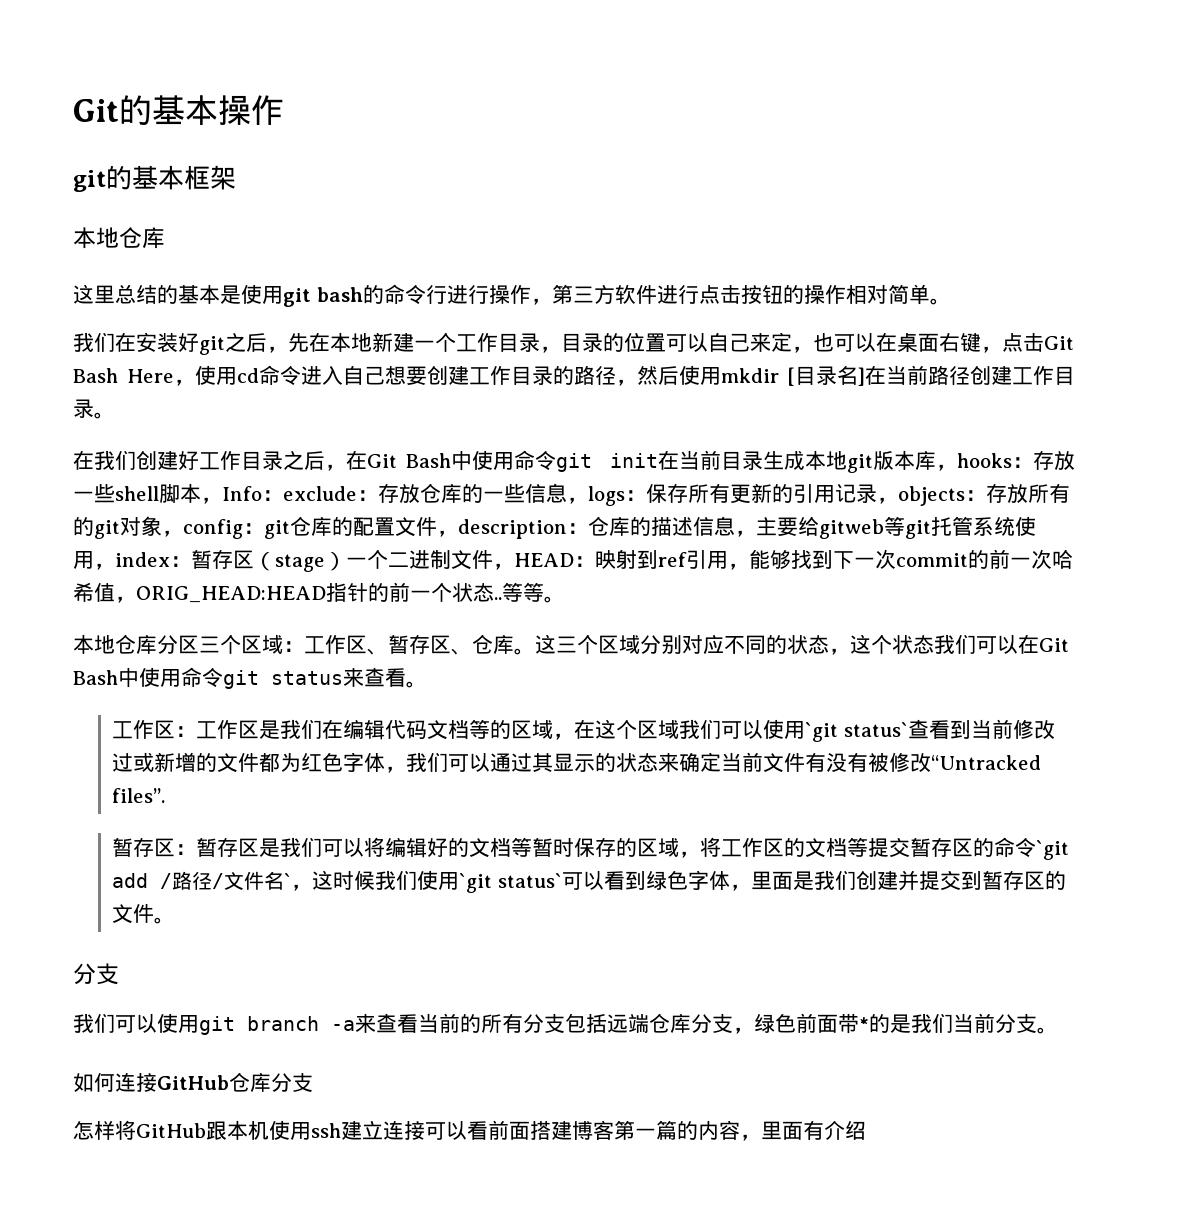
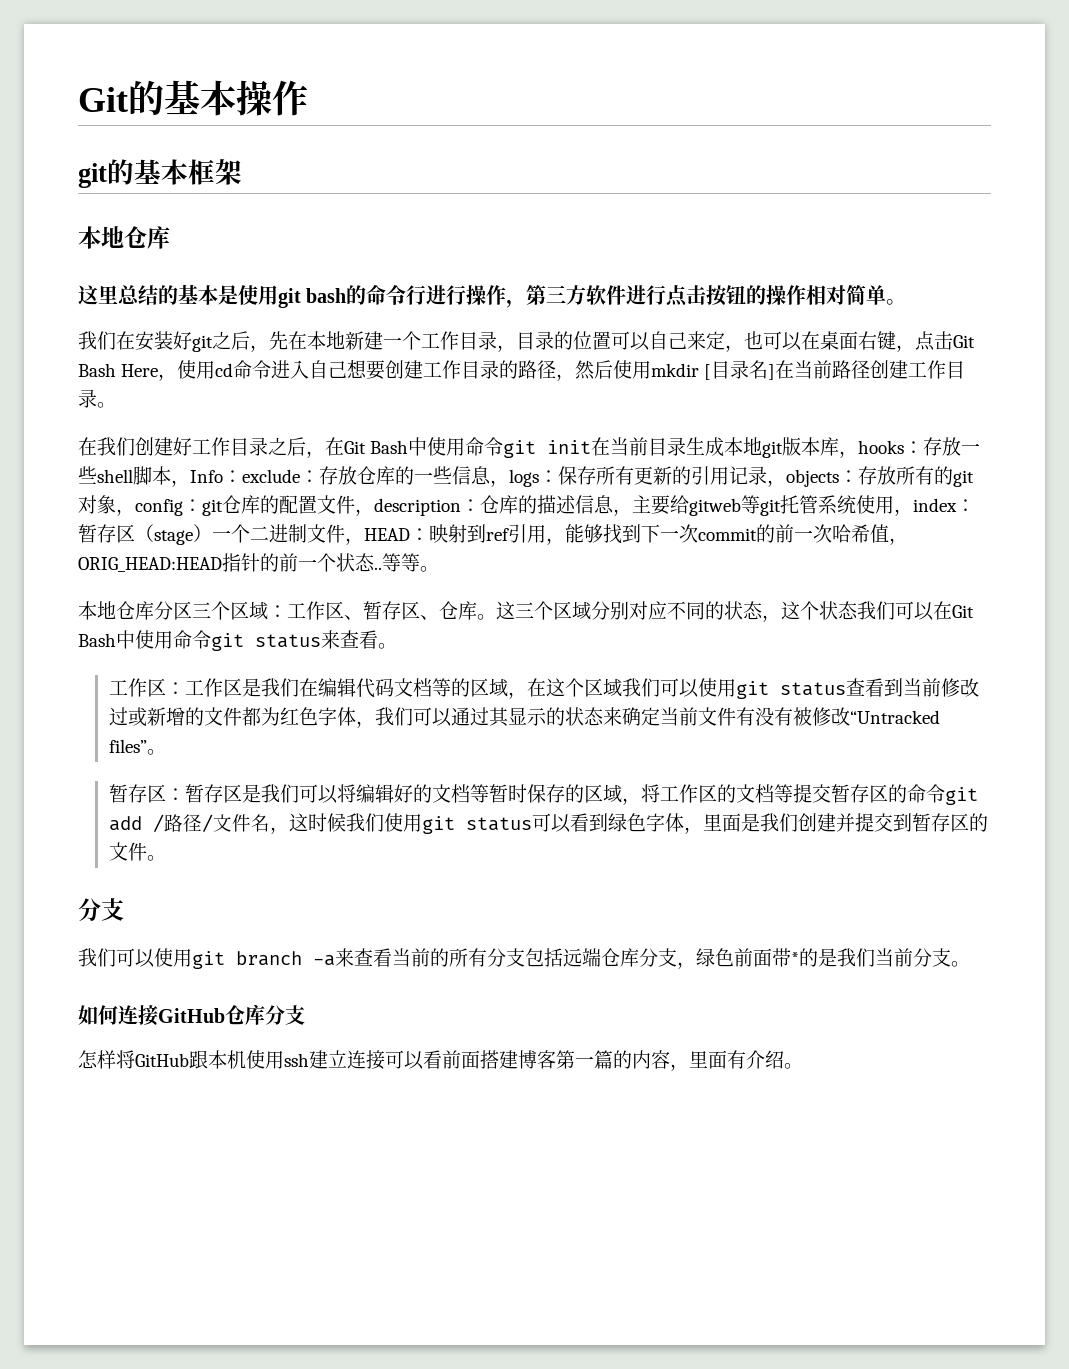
[805,722,909,742] `git status` -> [735,681,846,699] git status
[112,788,166,803] files”. -> [108,739,166,755] files”。
[1036,840,1070,860] `git -> [944,787,978,805] git
[284,873,292,888] ` -> (270, 823) none
[459,873,563,893] `git status` -> [421,816,532,834] git status
(866, 1130) none -> [784,1063,803,1069] 。

